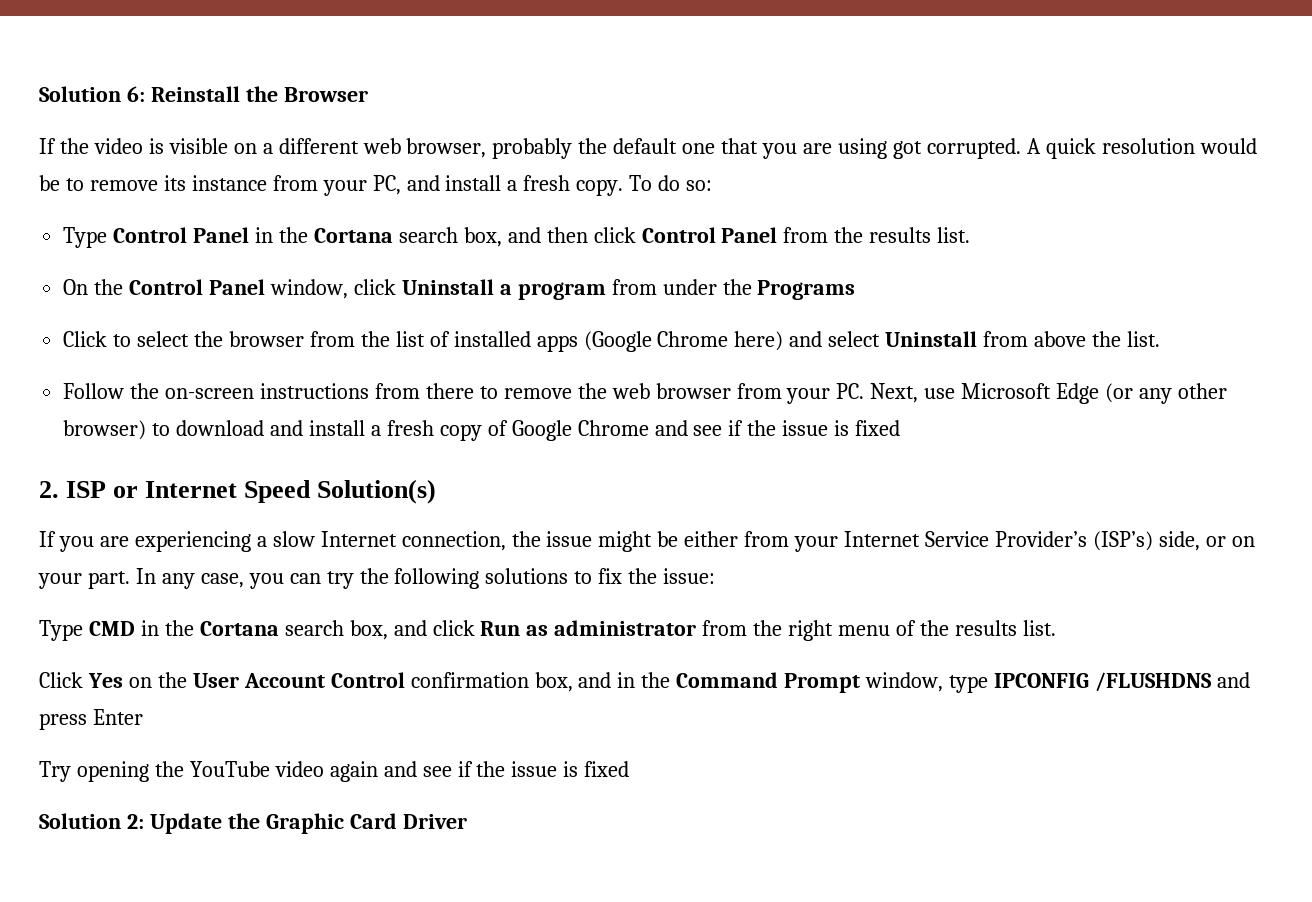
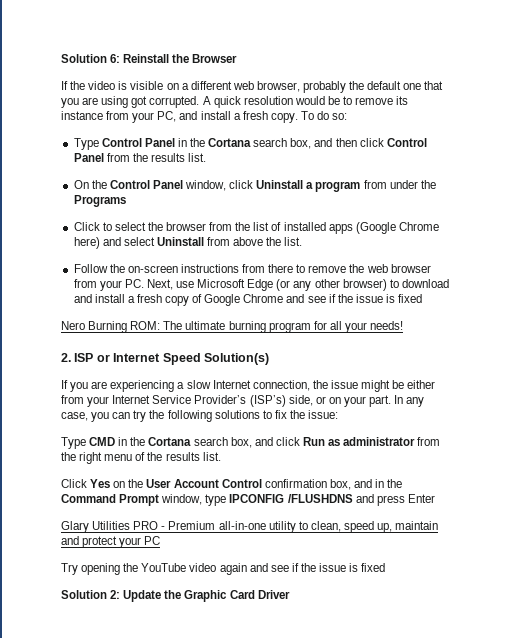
(901, 428) none -> [61,321,404,333] // Nero Burning ROM: The ultimate burning program for all your needs!
(143, 717) none -> [61,521,439,533] [61,536,161,548] // Glary Utilities PRO - Premium all-in-one utility to clean, speed up, maintain and protect your PC

